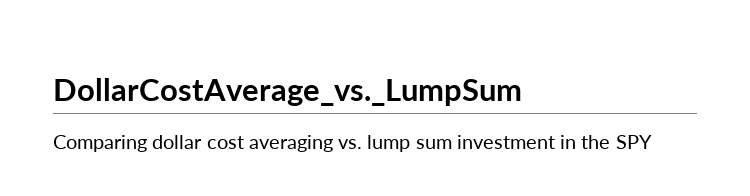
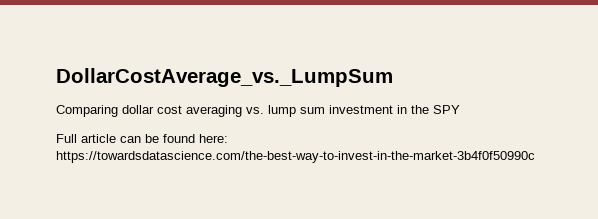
(652, 142) none -> [56,134,228,143] [56,151,535,163] // Full article can be found here: https://towardsdatascience.com/the-best-way-to-invest-in-the-market-3b4f0f50990c

